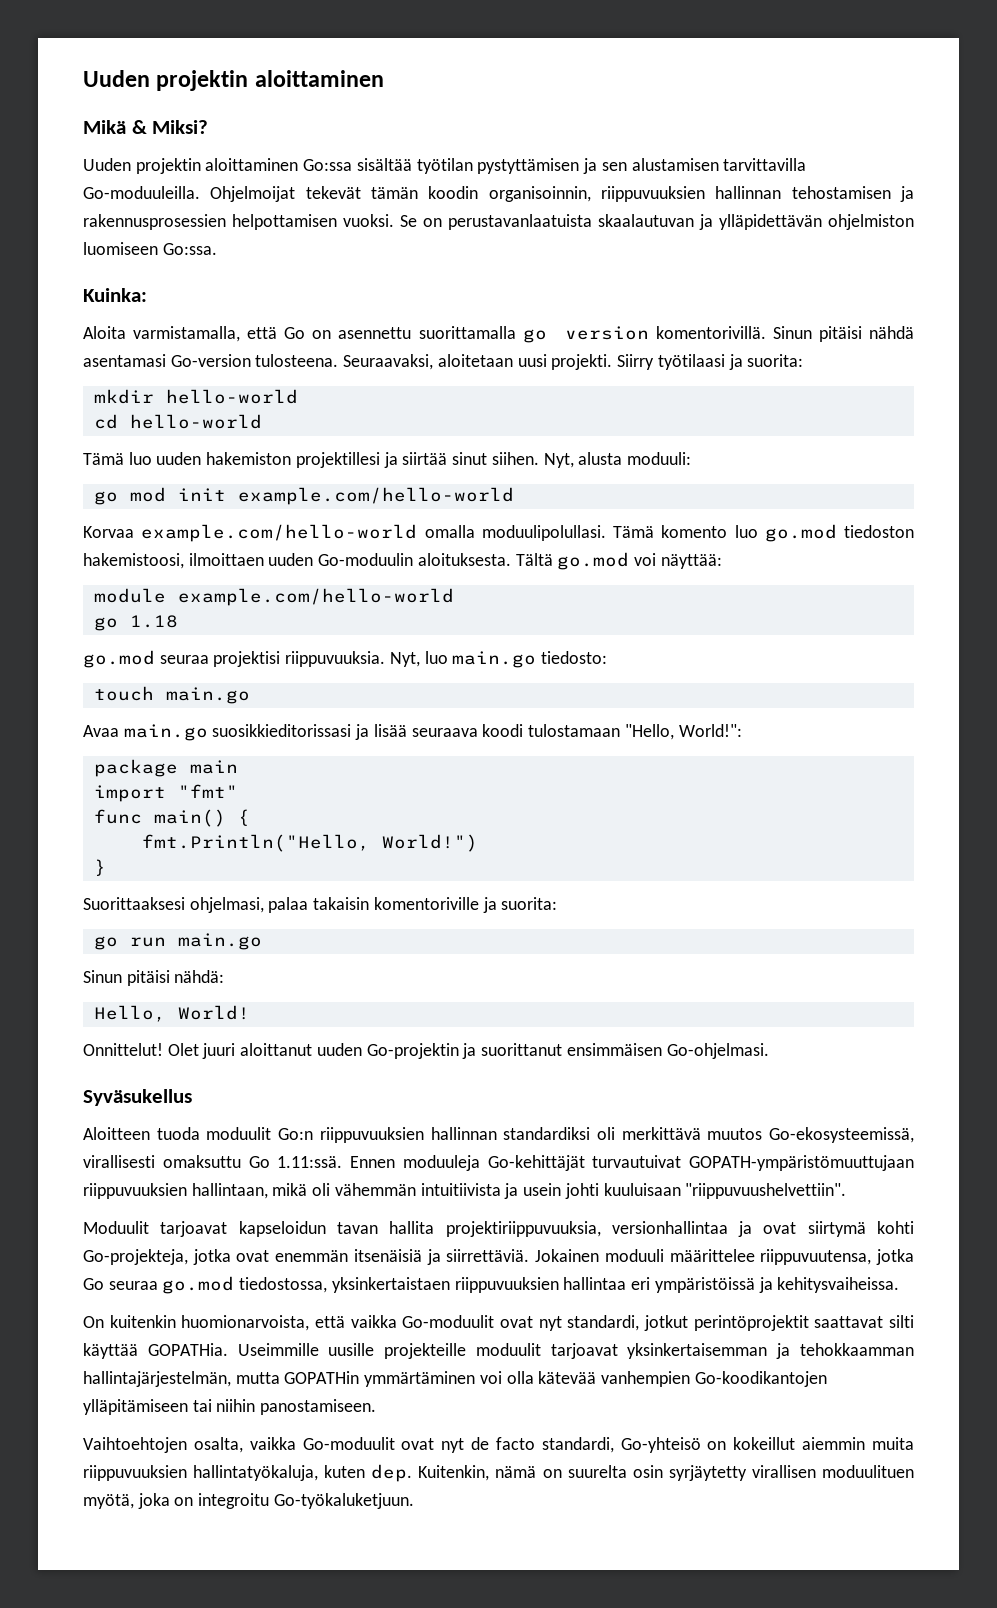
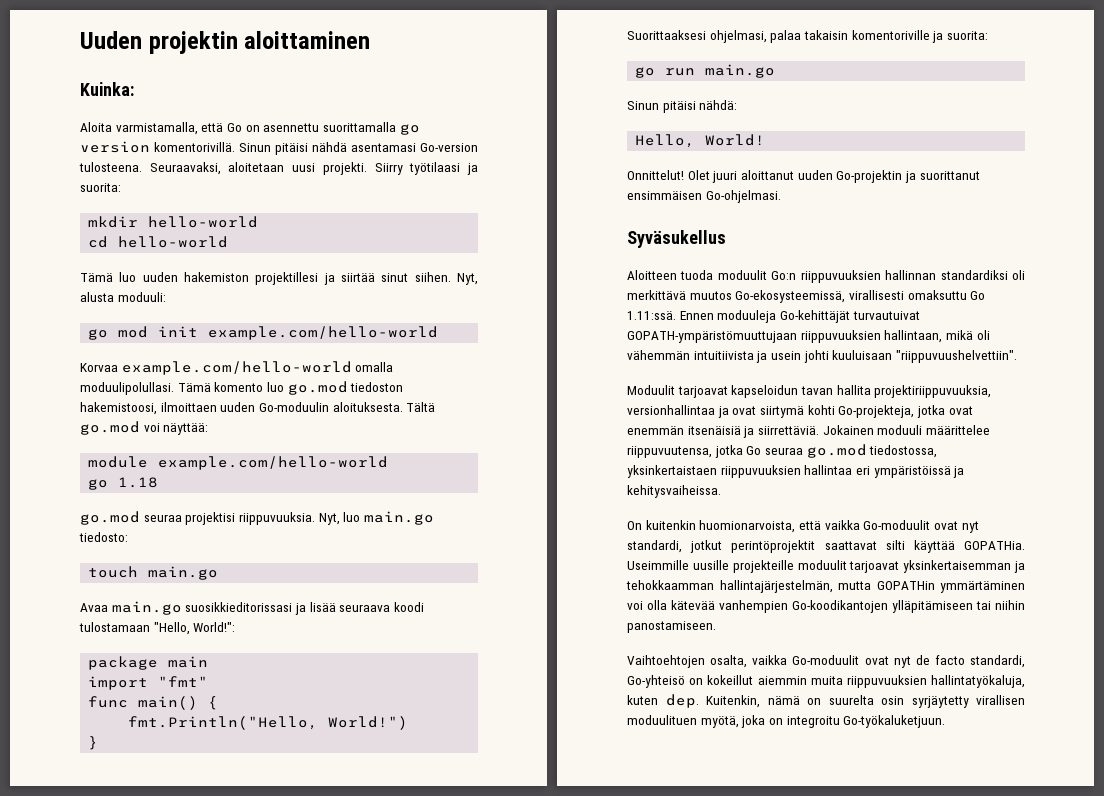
[83,70,384,91] [83,120,209,134] [83,158,807,174] [83,186,915,202] [83,214,914,230] [83,242,217,255] Uuden projektin aloittaminen // Mikä & Miksi? // Uuden projektin aloittaminen Go:ssa sisältää työtilan pystyttämisen ja sen alustamisen tarvittavilla Go-moduuleilla. Ohjelmoijat tekevät tämän koodin organisoinnin, riippuvuuksien hallinnan tehostamisen ja rakennusprosessien helpottamisen vuoksi. Se on perustavanlaatuista skaalautuvan ja ylläpidettävän ohjelmiston luomiseen Go:ssa. -> [80,31,371,54] Uuden projektin aloittaminen

